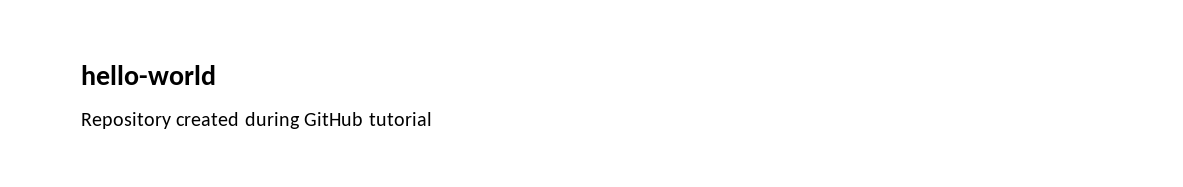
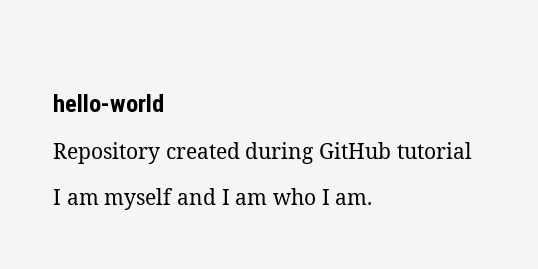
(432, 119) none -> [53,188,373,210] // I am myself and I am who I am.

